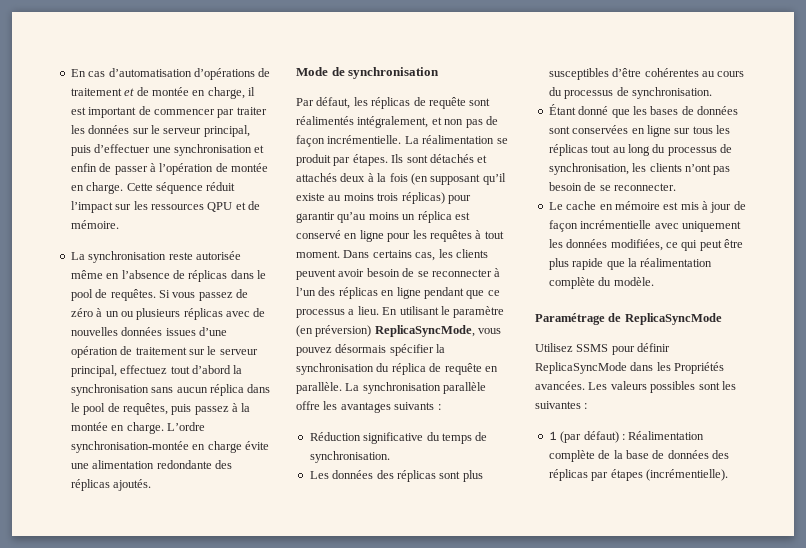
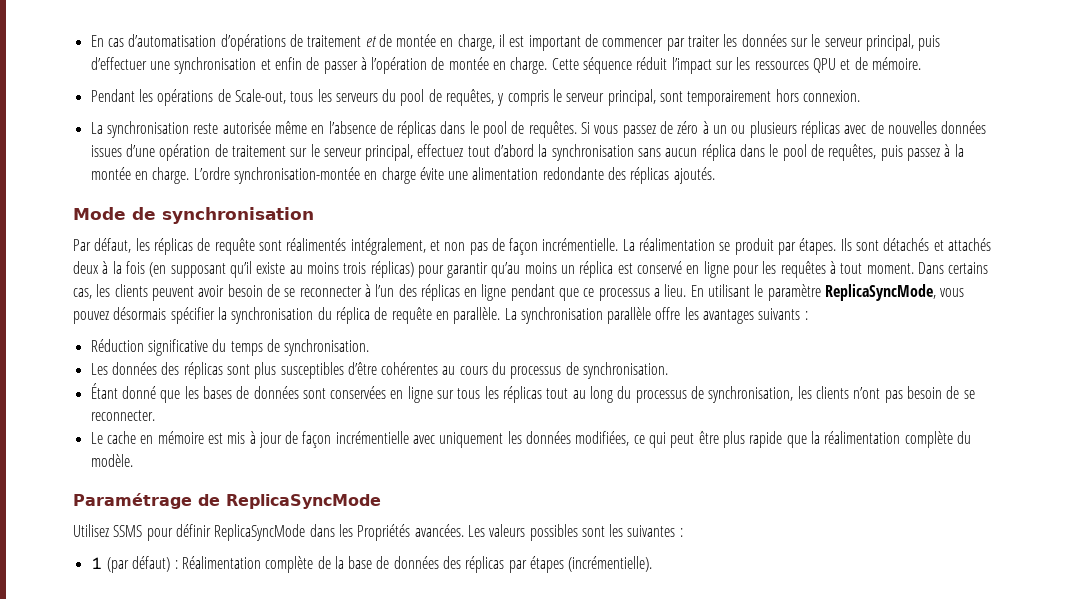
(119, 224) none -> [90,89,861,106] // Pendant les opérations de Scale-out, tous les serveurs du pool de requêtes, y compris le serveur principal, sont temporairement hors connexion.
[296,325,372,337] (en préversion) -> (821, 292) none

